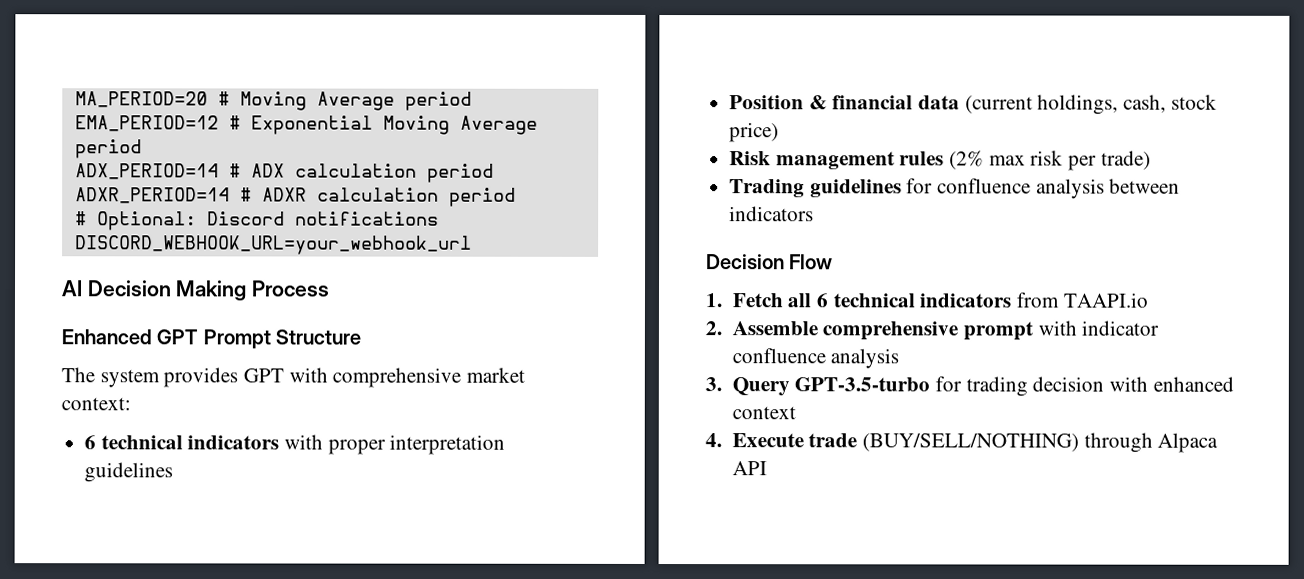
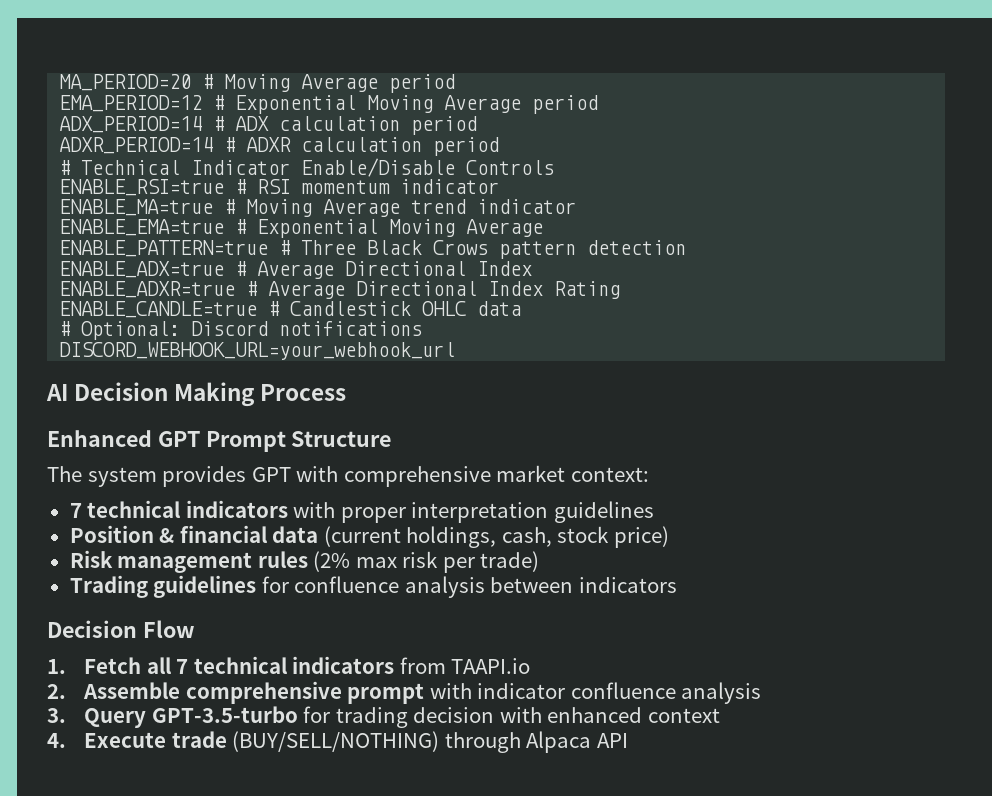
(516, 197) none -> [59,158,555,177] [59,179,500,196] [59,199,577,217] [59,219,544,238] [59,240,687,259] [59,261,533,279] [59,281,621,299] [59,301,522,318] // # Technical Indicator Enable/Disable Controls // ENABLE_RSI=true # RSI momentum indicator // ENABLE_MA=true # Moving Average trend indicator // ENABLE_EMA=true # Exponential Moving Average // ENABLE_PATTERN=true # Three Black Crows pattern detection // ENABLE_ADX=true # Average Directional Index // ENABLE_ADXR=true # Average Directional Index Rating // ENABLE_CANDLE=true # Candlestick OHLC data
[84,435,97,450] 6 -> [69,503,82,518] 7
[815,293,828,308] 6 -> [176,659,189,674] 7

